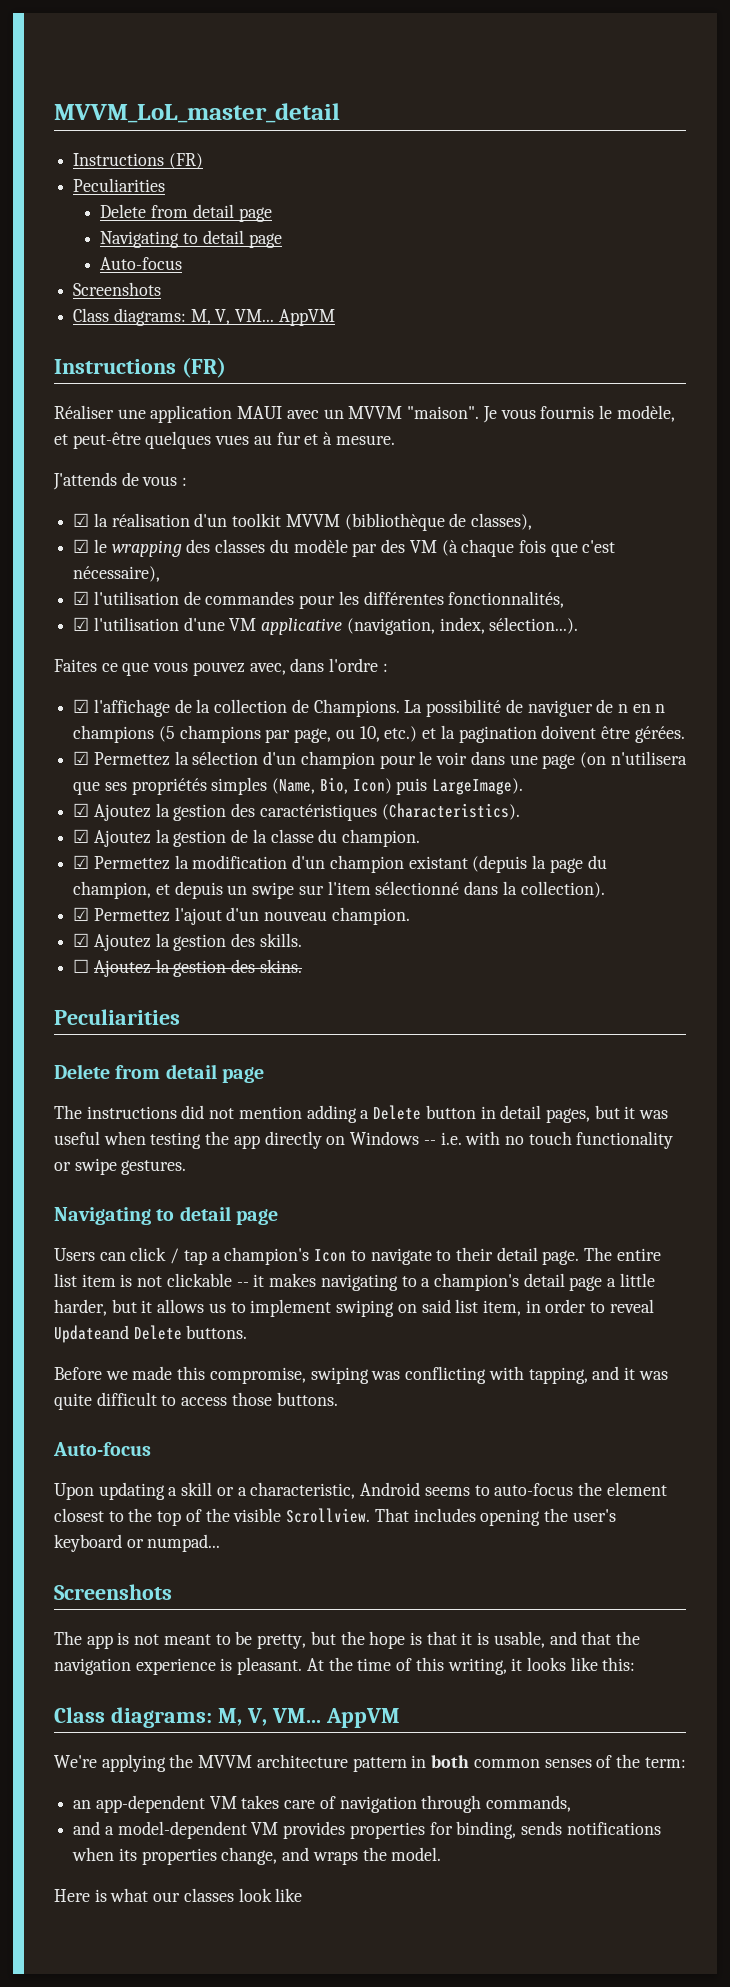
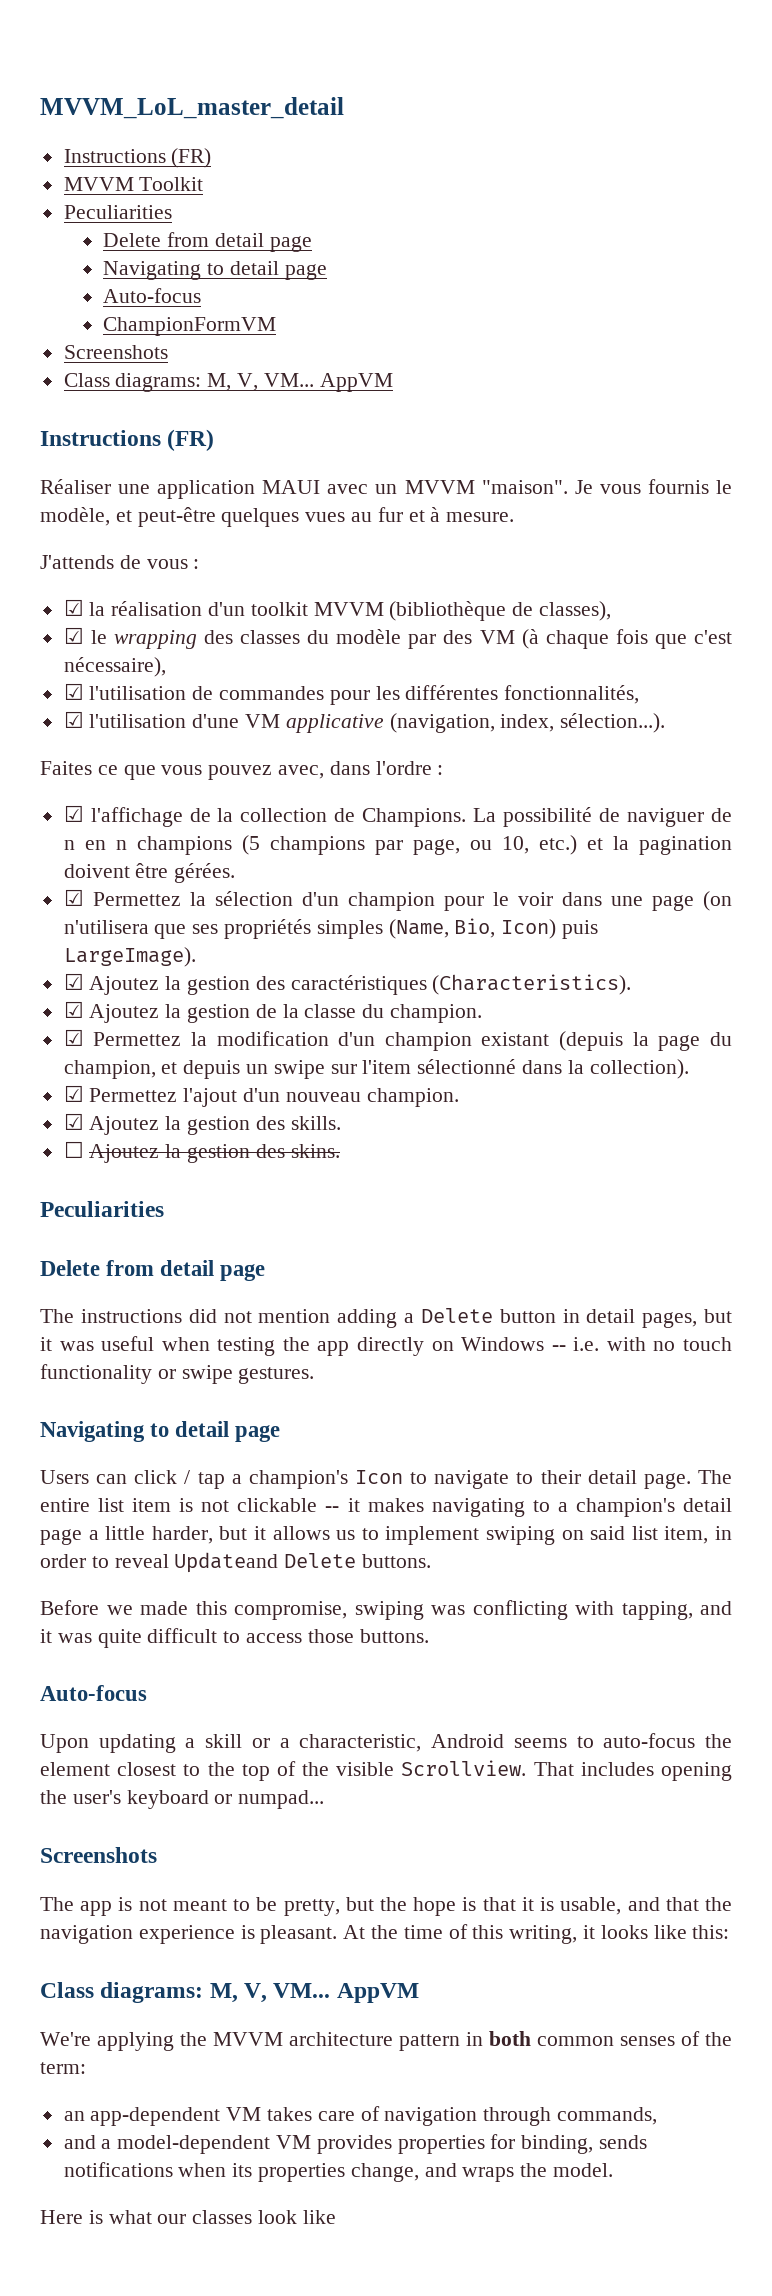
(203, 161) none -> [63,177,204,191] // MVVM Toolkit
(183, 263) none -> [103,317,277,336] // ChampionFormVM

